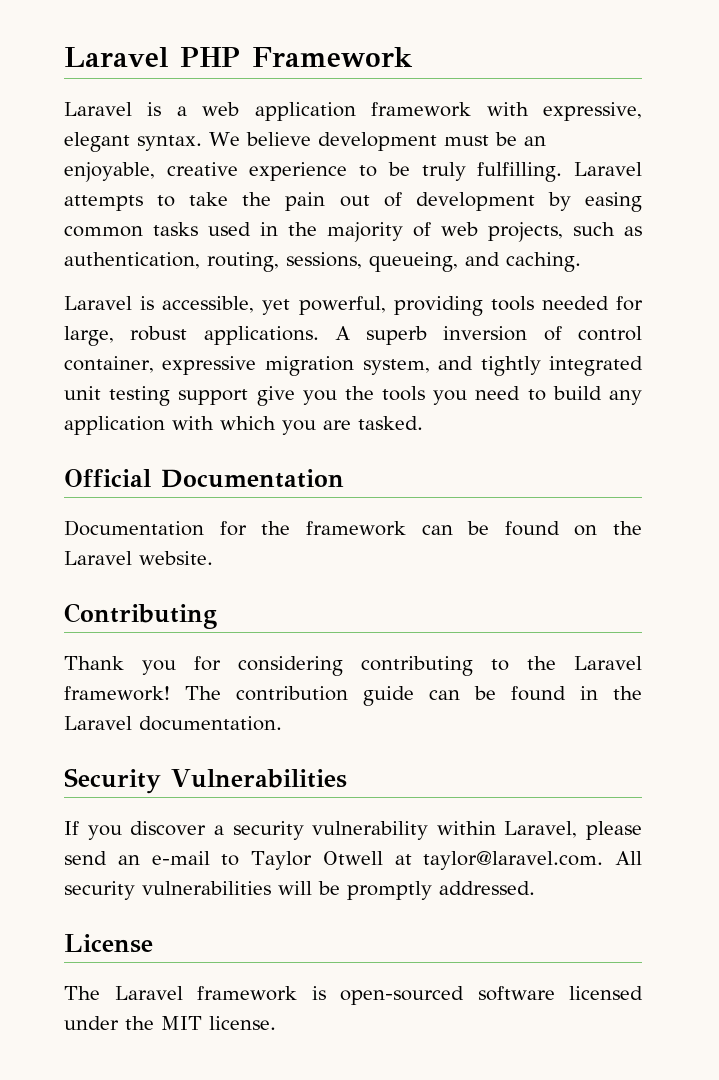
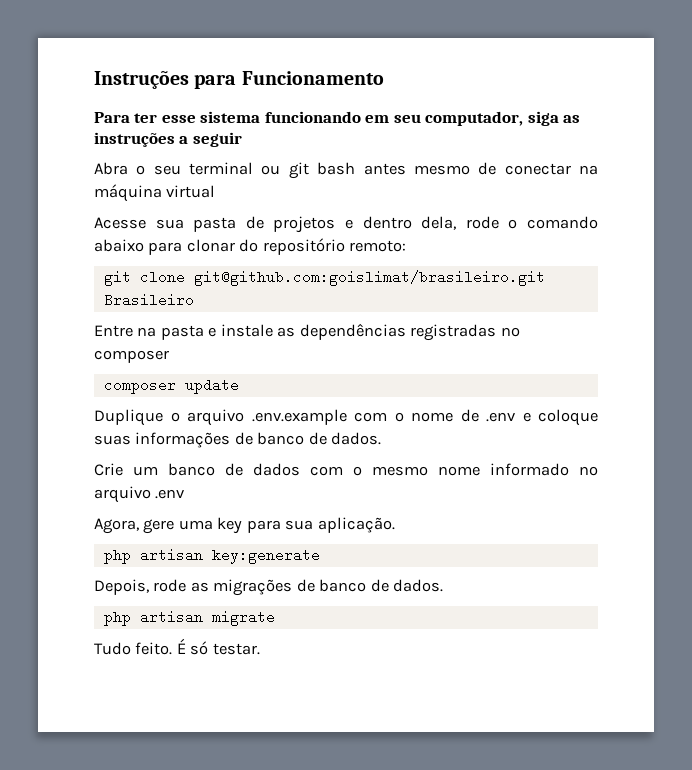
[64,47,413,67] [64,102,642,121] [64,132,546,152] [64,162,642,182] [64,192,642,212] [64,222,642,242] [64,252,581,272] [64,296,643,316] [64,326,642,346] [64,356,644,376] [64,386,642,406] [64,416,423,435] [64,469,344,488] [64,520,642,536] [64,551,213,565] [64,603,217,629] [64,656,642,676] [64,686,642,706] [64,716,282,731] [64,768,347,794] [64,821,642,840] [64,851,642,870] [64,881,535,900] [64,934,153,953] [64,986,643,1005] [64,1016,276,1030] Laravel PHP Framework // Laravel is a web application framework with expressive, elegant syntax. We believe development must be an enjoyable, creative experience to be truly fulfilling. Laravel attempts to take the pain out of development by easing common tasks used in the majority of web projects, such as authentication, routing, sessions, queueing, and caching. // Laravel is accessible, yet powerful, providing tools needed for large, robust applications. A superb inversion of control container, expressive migration system, and tightly integrated unit testing support give you the tools you need to build any application with which you are tasked. // Official Documentation // Documentation for the framework can be found on the Laravel website. // Contributing // Thank you for considering contributing to the Laravel framework! The contribution guide can be found in the Laravel documentation. // Security Vulnerabilities // If you discover a security vulnerability within Laravel, please send an e-mail to Taylor Otwell at taylor@laravel.com. All security vulnerabilities will be promptly addressed. // License // The Laravel framework is open-sourced software licensed under the MIT license. -> [94,71,384,89] [94,111,581,126] [94,132,242,147] [94,162,598,179] [94,184,216,202] [94,216,599,233] [94,238,407,255] [103,270,545,286] [103,293,194,307] [94,323,520,341] [94,350,169,363] [103,378,239,394] [94,409,598,426] [94,432,382,448] [94,463,598,476] [94,486,185,503] [94,517,395,534] [103,548,320,564] [94,579,444,596] [103,610,275,626] [94,638,260,655] Instruções para Funcionamento // Para ter esse sistema funcionando em seu computador, siga as instruções a seguir // Abra o seu terminal ou git bash antes mesmo de conectar na máquina virtual // Acesse sua pasta de projetos e dentro dela, rode o comando abaixo para clonar do repositório remoto: // git clone git@github.com:goislimat/brasileiro.git Brasileiro // Entre na pasta e instale as dependências registradas no composer // composer update // Duplique o arquivo .env.example com o nome de .env e coloque suas informações de banco de dados. // Crie um banco de dados com o mesmo nome informado no arquivo .env // Agora, gere uma key para sua aplicação. // php artisan key:generate // Depois, rode as migrações de banco de dados. // php artisan migrate // Tudo feito. É só testar.

